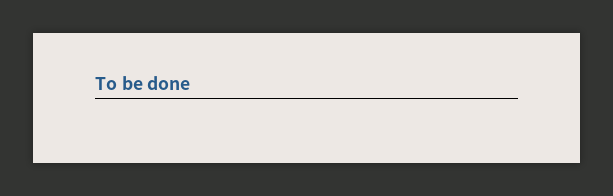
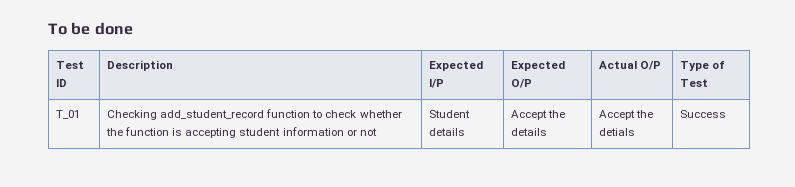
(191, 83) none -> [55,61,84,69] [55,79,67,87] [106,60,173,71] [428,61,483,71] [428,79,444,88] [510,61,565,71] [510,79,532,88] [598,61,662,70] [679,61,726,71] [679,79,708,87] [55,110,80,119] [106,109,402,120] [105,127,377,138] [428,110,470,118] [428,128,465,136] [510,110,566,120] [510,128,547,136] [598,110,654,120] [598,128,635,136] [679,110,726,118] // Test ID | Description | Expected I/P | Expected O/P | Actual O/P | Type of Test // T_01 | Checking add_student_record function to check whether the function is accepting student information or not | Student details | Accept the details | Accept the detials | Success

